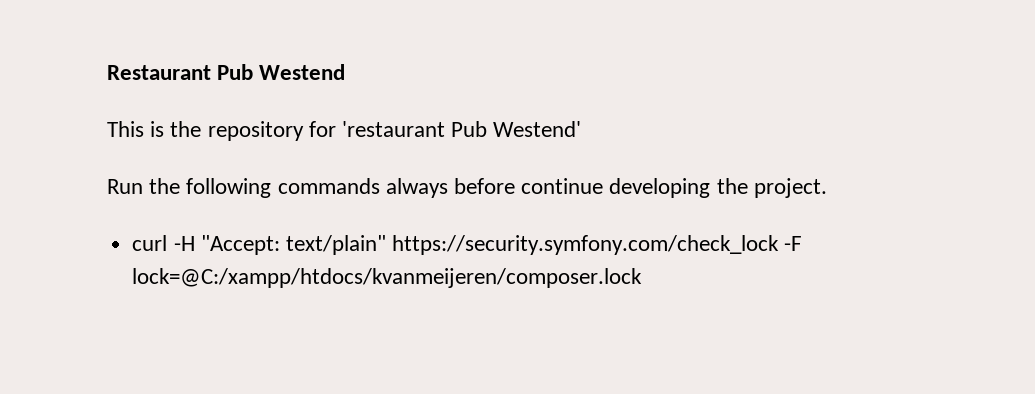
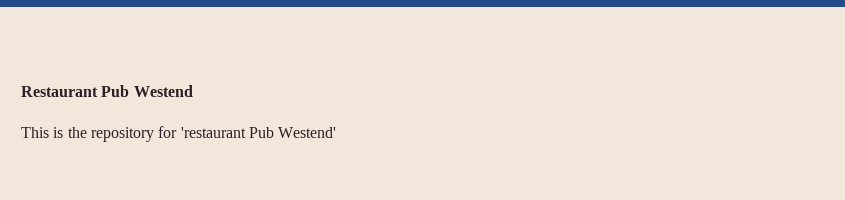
[107,178,827,198] [132,235,803,255] [132,268,643,288] // Run the following commands always before continue developing the project. // curl -H "Accept: text/plain" https://security.symfony.com/check_lock -F lock=@C:/xampp/htdocs/kvanmeijeren/composer.lock -> (337, 132) none

